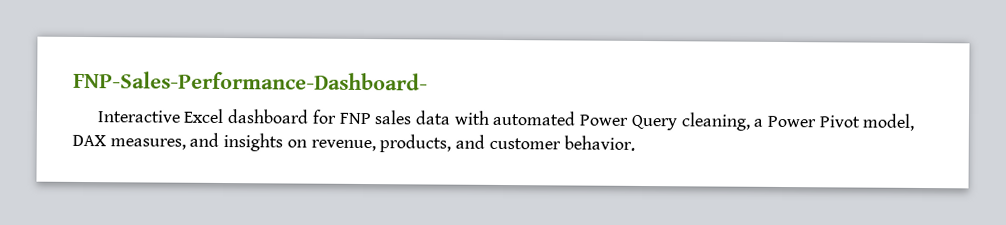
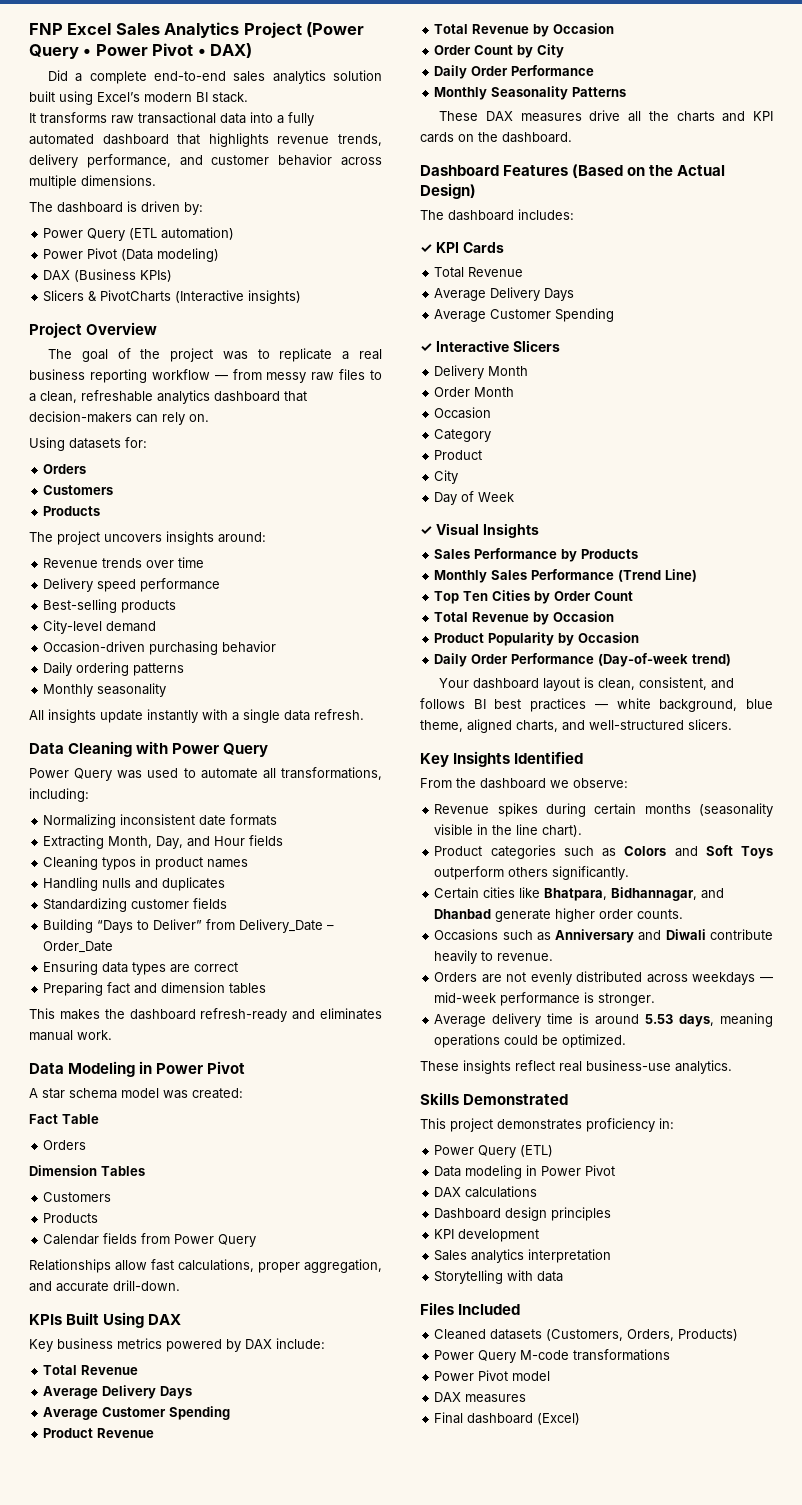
[73,70,428,91] [96,108,916,131] [72,132,635,153] FNP-Sales-Performance-Dashboard- // Interactive Excel dashboard for FNP sales data with automated Power Query cleaning, a Power Pivot model, DAX measures, and insights on revenue, products, and customer behavior. -> [29,22,365,38] [29,43,253,59] [48,70,382,84] [29,91,248,105] [29,112,314,126] [29,133,382,147] [29,154,383,168] [29,175,156,189] [29,201,203,215] [43,227,235,241] [43,248,220,262] [43,269,173,282] [43,290,302,304] [29,322,158,338] [48,348,382,362] [29,369,382,383] [29,390,307,404] [29,411,209,425] [29,437,147,451] [43,464,87,474] [43,485,114,495] [43,506,101,516] [29,531,266,545] [43,557,205,568] [43,578,221,592] [43,599,177,613] [43,620,157,634] [43,641,277,655] [43,662,185,676] [43,683,167,697] [29,709,364,723] [29,741,269,757] [29,767,382,781] [29,788,89,802] [43,814,278,828] [43,835,284,849] [43,856,249,870] [43,877,226,891] [43,898,228,912] [43,919,335,933] [43,941,114,953] [43,961,239,975] [43,982,267,996] [29,1008,382,1022] [29,1030,112,1041] [29,1061,246,1077] [29,1088,243,1099] [29,1114,99,1124] [43,1140,87,1150] [29,1165,145,1176] [43,1192,112,1202] [43,1213,99,1223] [43,1233,257,1247] [29,1259,382,1273] [29,1280,180,1292] [29,1312,182,1328] [29,1338,325,1352] [43,1365,139,1375] [43,1385,193,1399] [43,1406,231,1420] [43,1428,155,1438] [434,23,615,37] [434,44,565,58] [434,65,595,79] [434,86,627,100] [439,110,773,122] [420,132,572,143] [420,164,726,178] [420,183,476,199] [420,209,574,221] [420,242,504,253] [434,267,524,278] [434,287,575,301] [434,308,615,322] [420,340,560,352] [434,365,529,379] [434,387,515,397] [434,407,492,419] [434,429,492,442] [434,450,483,460] [434,470,459,484] [434,491,515,505] [420,523,539,538] [434,548,639,562] [434,569,698,583] [434,590,634,604] [434,611,615,625] [434,632,640,646] [434,653,732,667] [439,677,735,691] [420,698,773,712] [420,719,732,733] [420,751,584,767] [420,778,628,789] [434,803,773,817] [434,824,583,837] [434,845,773,859] [434,866,630,880] [434,887,725,901] [434,908,684,922] [434,929,773,943] [434,950,554,964] [434,971,773,985] [434,992,656,1006] [434,1013,773,1027] [434,1034,627,1048] [420,1060,732,1074] [420,1092,569,1105] [420,1118,674,1132] [434,1145,554,1158] [434,1165,616,1179] [434,1186,538,1198] [434,1207,612,1221] [434,1229,540,1242] [434,1249,612,1263] [434,1270,564,1284] [420,1302,521,1315] [434,1329,739,1341] [434,1349,671,1363] [434,1370,551,1381] [434,1392,527,1403] [434,1412,581,1425] FNP Excel Sales Analytics Project (Power Query • Power Pivot • DAX) // Did a complete end-to-end sales analytics solution built using Excel’s modern BI stack. // It transforms raw transactional data into a fully automated dashboard that highlights revenue trends, delivery performance, and customer behavior across multiple dimensions. // The dashboard is driven by: // Power Query (ETL automation) // Power Pivot (Data modeling) // DAX (Business KPIs) // Slicers & PivotCharts (Interactive insights) // Project Overview // The goal of the project was to replicate a real business reporting workflow — from messy raw files to a clean, refreshable analytics dashboard that decision-makers can rely on. // Using datasets for: // Orders // Customers // Products // The project uncovers insights around: // Revenue trends over time // Delivery speed performance // Best-selling products // City-level demand // Occasion-driven purchasing behavior // Daily ordering patterns // Monthly seasonality // All insights update instantly with a single data refresh. // Data Cleaning with Power Query // Power Query was used to automate all transformations, including: // Normalizing inconsistent date formats // Extracting Month, Day, and Hour fields // Cleaning typos in product names // Handling nulls and duplicates // Standardizing customer fields // Building “Days to Deliver” from Delivery_Date – Order_Date // Ensuring data types are correct // Preparing fact and dimension tables // This makes the dashboard refresh-ready and eliminates manual work. // Data Modeling in Power Pivot // A star schema model was created: // Fact Table // Orders // Dimension Tables // Customers // Products // Calendar fields from Power Query // Relationships allow fast calculations, proper aggregation, and accurate drill-down. // KPIs Built Using DAX // Key business metrics powered by DAX include: // Total Revenue // Average Delivery Days // Average Customer Spending // Product Revenue // Total Revenue by Occasion // Order Count by City // Daily Order Performance // Monthly Seasonality Patterns // These DAX measures drive all the charts and KPI cards on the dashboard. // Dashboard Features (Based on the Actual Design) // The dashboard includes: // ✓ KPI Cards // Total Revenue // Average Delivery Days // Average Customer Spending // ✓ Interactive Slicers // Delivery Month // Order Month // Occasion // Category // Product // City // Day of Week // ✓ Visual Insights // Sales Performance by Products // Monthly Sales Performance (Trend Line) // Top Ten Cities by Order Count // Total Revenue by Occasion // Product Popularity by Occasion // Daily Order Performance (Day-of-week trend) // Your dashboard layout is clean, consistent, and follows BI best practices — white background, blue theme, aligned charts, and well-structured slicers. // Key Insights Identified // From the dashboard we observe: // Revenue spikes during certain months (seasonality visible in the line chart). // Product categories such as Colors and Soft Toys outperform others significantly. // Certain cities like Bhatpara, Bidhannagar, and Dhanbad generate higher order counts. // Occasions such as Anniversary and Diwali contribute heavily to revenue. // Orders are not evenly distributed across weekdays — mid-week performance is stronger. // Average delivery time is around 5.53 days, meaning operations could be optimized. // These insights reflect real business-use analytics. // Skills Demonstrated // This project demonstrates proficiency in: // Power Query (ETL) // Data modeling in Power Pivot // DAX calculations // Dashboard design principles // KPI development // Sales analytics interpretation // Storytelling with data // Files Included // Cleaned datasets (Customers, Orders, Products) // Power Query M-code transformations // Power Pivot model // DAX measures // Final dashboard (Excel)

